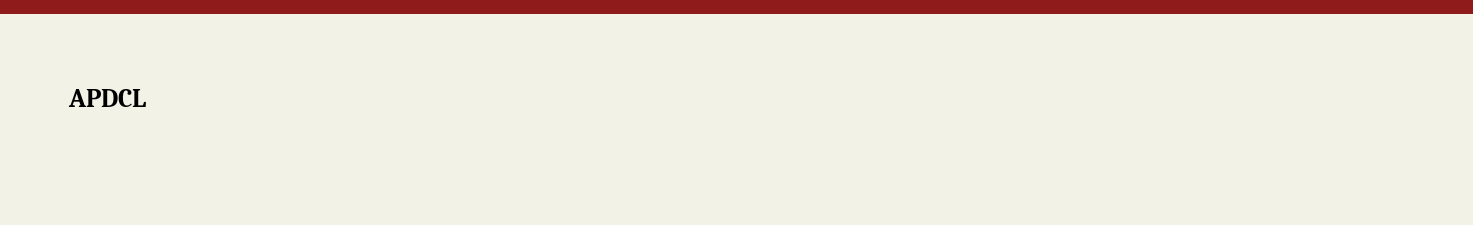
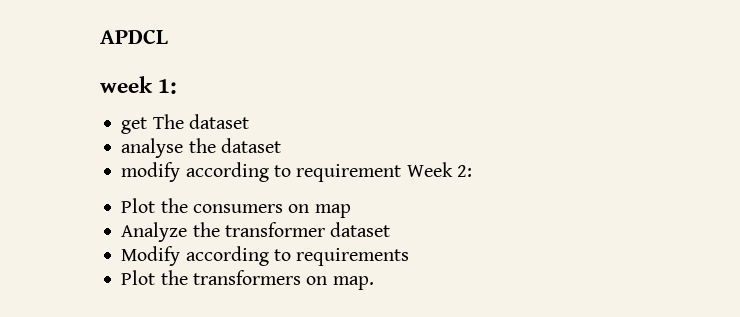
(146, 98) none -> [100,76,178,94] [121,114,249,134] [121,138,281,158] [121,162,472,182] [121,198,351,218] [121,222,391,242] [121,246,410,266] [121,270,374,290] // week 1: // get The dataset // analyse the dataset // modify according to requirement Week 2: // Plot the consumers on map // Analyze the transformer dataset // Modify according to requirements // Plot the transformers on map.

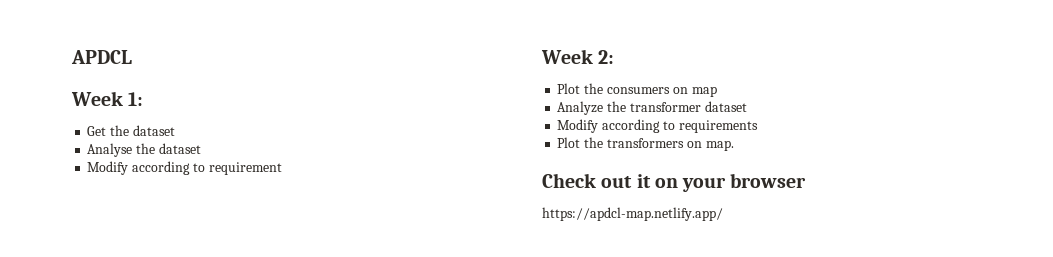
[100,76,153,93] week -> [71,91,123,106] Week
[121,114,249,134] [121,138,281,158] [121,162,181,182] get The dataset // analyse the dataset // modify -> [87,125,175,136] [87,143,201,157] [87,161,129,175] Get the dataset // Analyse the dataset // Modify
(402, 173) none -> (282, 168) //
(374, 283) none -> [542,173,807,192] [542,207,723,221] // Check out it on your browser // https://apdcl-map.netlify.app/

